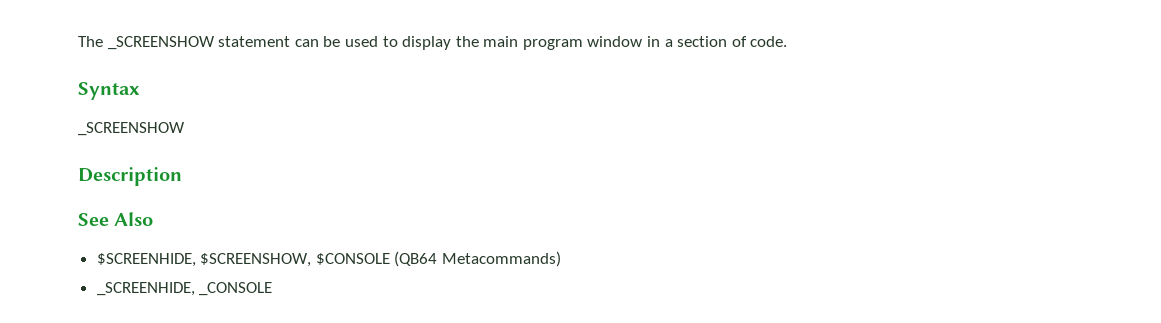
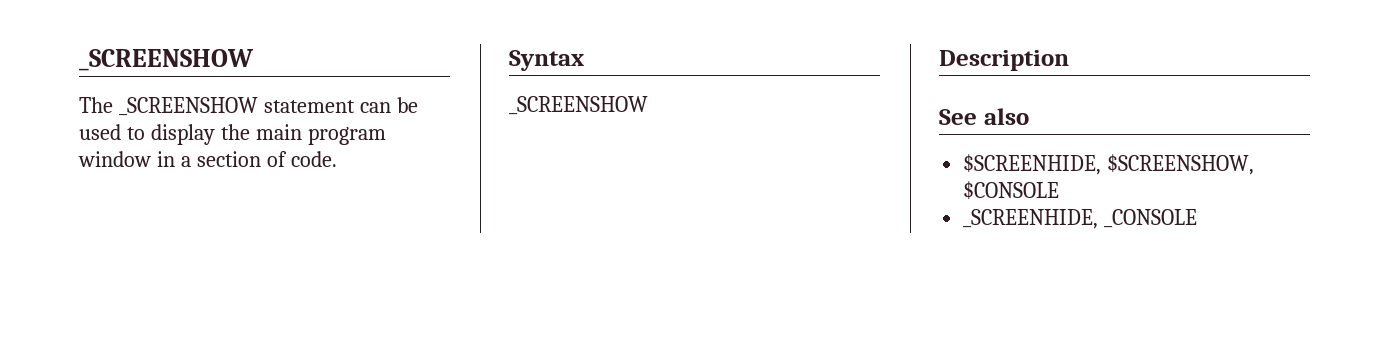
(78, 41) none -> [79,49,254,71] _SCREENSHOW //
[114,212,154,226] Also -> [983,108,1029,125] also
[394,251,562,267] (QB64 Metacommands) -> (1060, 190) none

